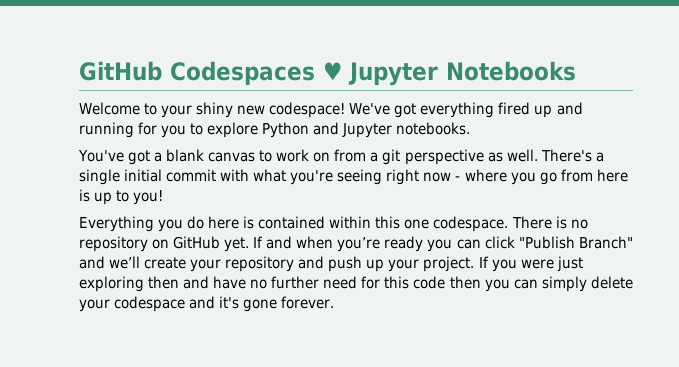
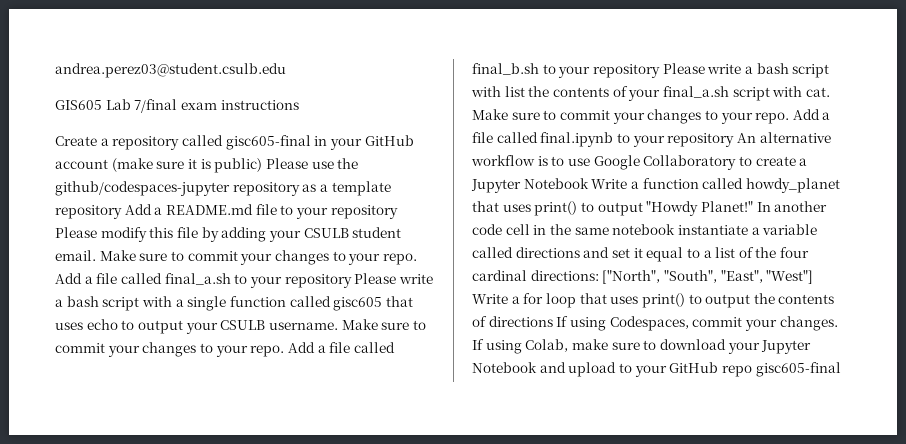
[79,61,576,86] [79,102,583,118] [79,122,471,138] [78,149,604,165] [79,169,628,185] [79,189,164,205] [79,216,588,232] [79,236,633,252] [79,256,583,272] [79,276,633,292] [79,296,335,312] GitHub Codespaces ♥ Jupyter Notebooks // Welcome to your shiny new codespace! We've got everything fired up and running for you to explore Python and Jupyter notebooks. // You've got a blank canvas to work on from a git perspective as well. There's a single initial commit with what you're seeing right now - where you go from here is up to you! // Everything you do here is contained within this one codespace. There is no repository on GitHub yet. If and when you’re ready you can click "Publish Branch" and we’ll create your repository and push up your project. If you were just exploring then and have no further need for this code then you can simply delete your codespace and it's gone forever. -> [55,63,286,78] [55,99,299,113] [55,135,414,150] [55,158,359,173] [55,181,391,196] [55,204,398,219] [55,227,402,242] [55,250,417,265] [55,273,433,288] [55,296,413,311] [55,319,426,334] [55,342,395,357] [472,63,830,78] [471,86,830,101] [472,109,831,124] [472,132,831,147] [471,155,808,170] [471,178,840,193] [472,201,828,216] [472,224,818,235] [472,247,810,262] [472,270,814,284] [472,293,835,308] [472,316,838,331] [472,339,812,354] [472,362,841,377] andrea.perez03@student.csulb.edu // GIS605 Lab 7/final exam instructions // Create a repository called gisc605-final in your GitHub account (make sure it is public) Please use the github/codespaces-jupyter repository as a template repository Add a README.md file to your repository Please modify this file by adding your CSULB student email. Make sure to commit your changes to your repo. Add a file called final_a.sh to your repository Please write a bash script with a single function called gisc605 that uses echo to output your CSULB username. Make sure to commit your changes to your repo. Add a file called final_b.sh to your repository Please write a bash script with list the contents of your final_a.sh script with cat. Make sure to commit your changes to your repo. Add a file called final.ipynb to your repository An alternative workflow is to use Google Collaboratory to create a Jupyter Notebook Write a function called howdy_planet that uses print() to output "Howdy Planet!" In another code cell in the same notebook instantiate a variable called directions and set it equal to a list of the four cardinal directions: ["North", "South", "East", "West"] Write a for loop that uses print() to output the contents of directions If using Codespaces, commit your changes. If using Colab, make sure to download your Jupyter Notebook and upload to your GitHub repo gisc605-final

